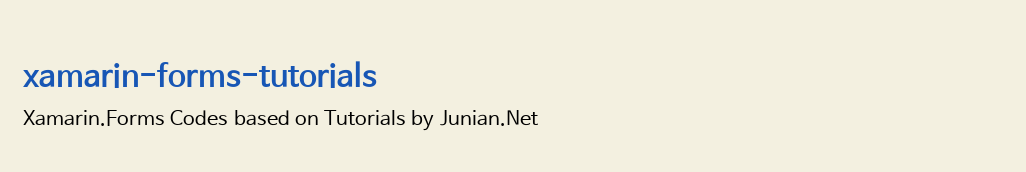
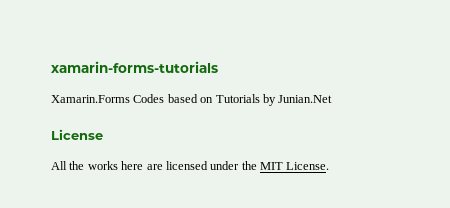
(538, 118) none -> [51,129,103,140] [51,161,330,170] // License // All the works here are licensed under the MIT License.

